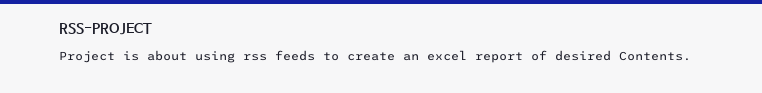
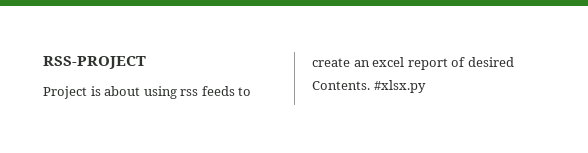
(691, 56) none -> [373,80,426,93] #xlsx.py

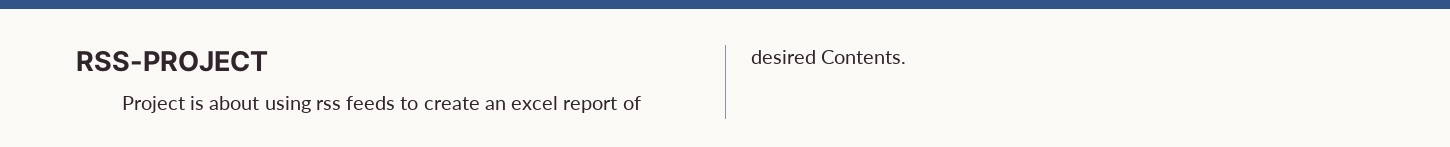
[373,80,426,93] #xlsx.py -> (907, 57) none

